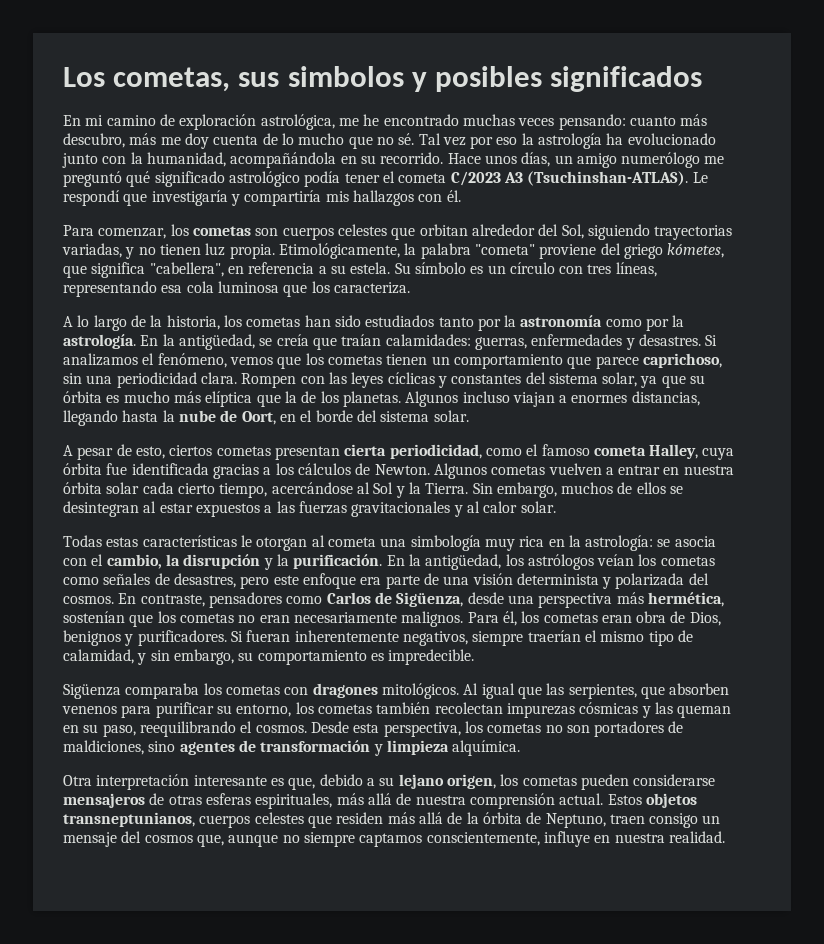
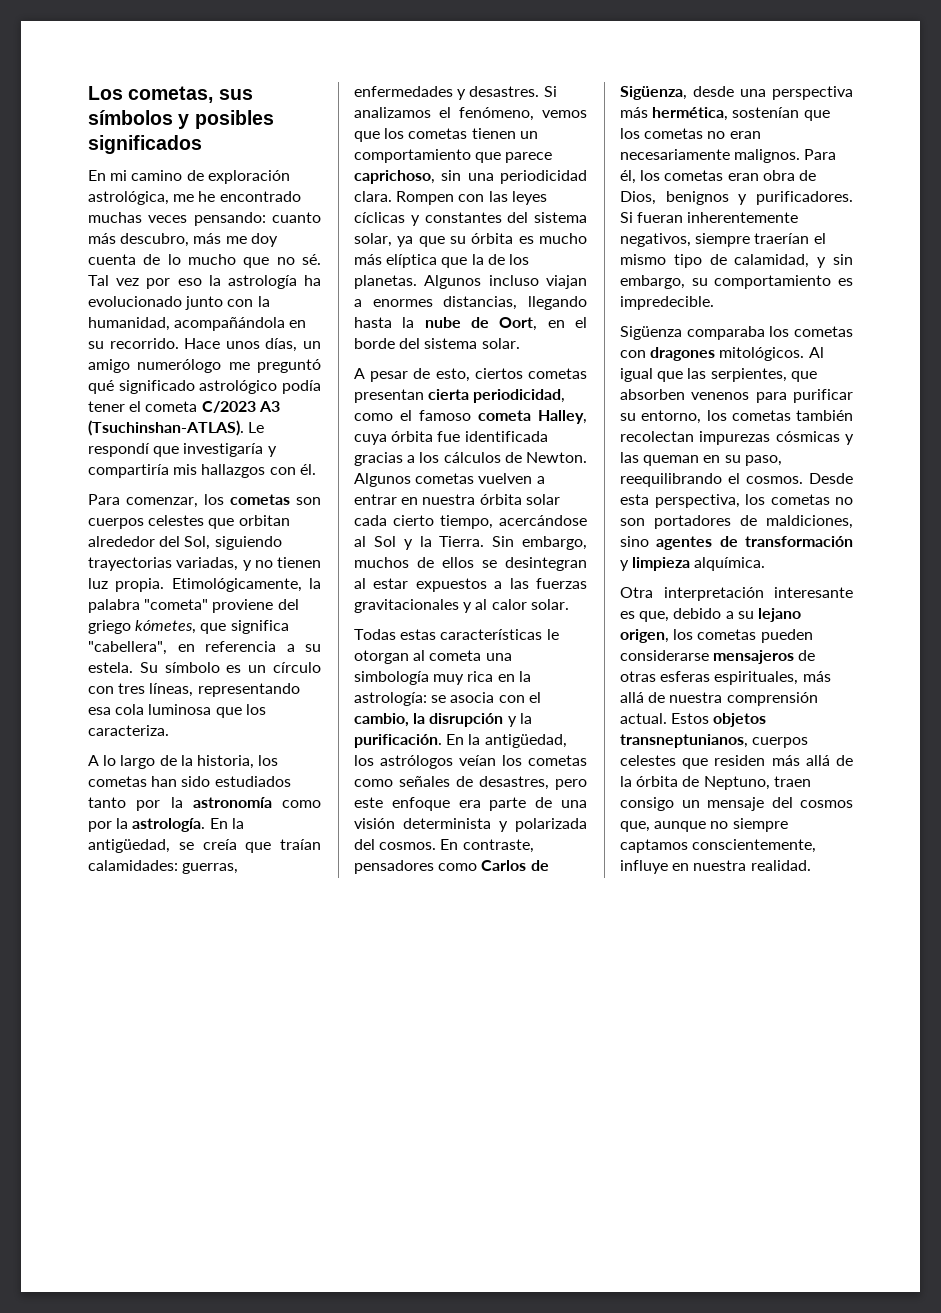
[287,66,404,87] simbolos -> [88,110,173,125] símbolos

